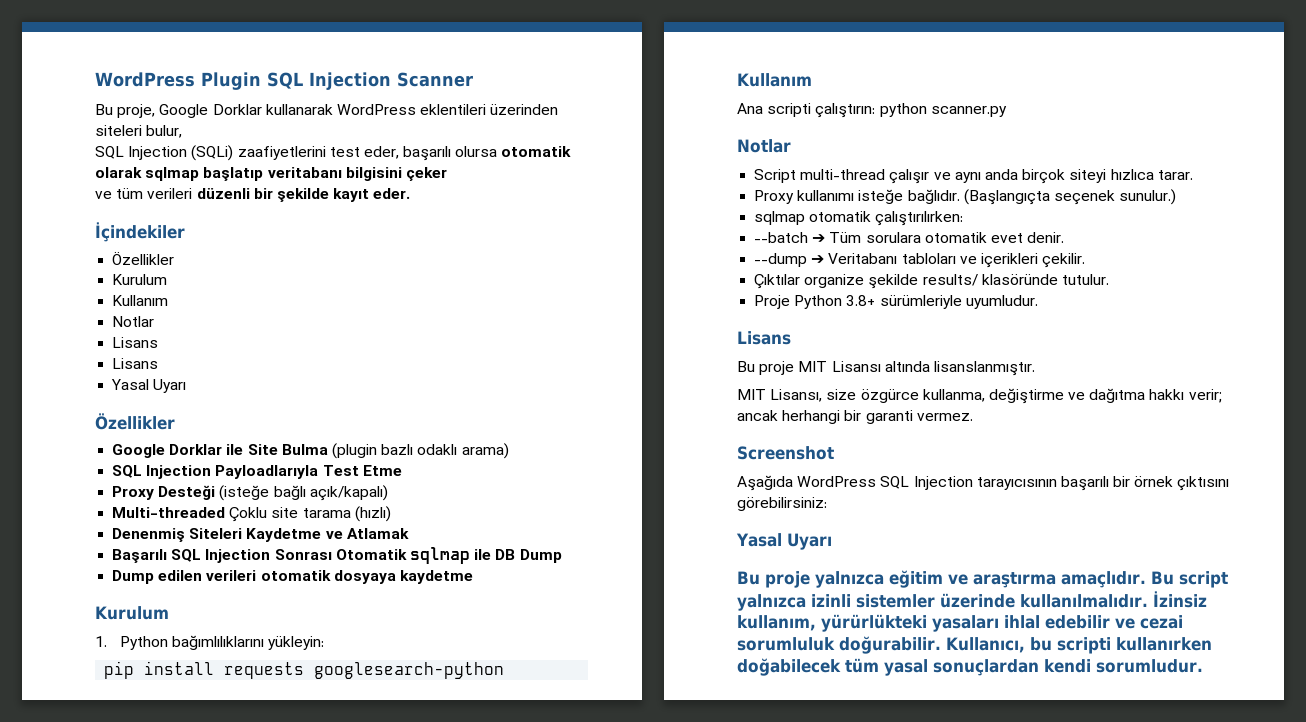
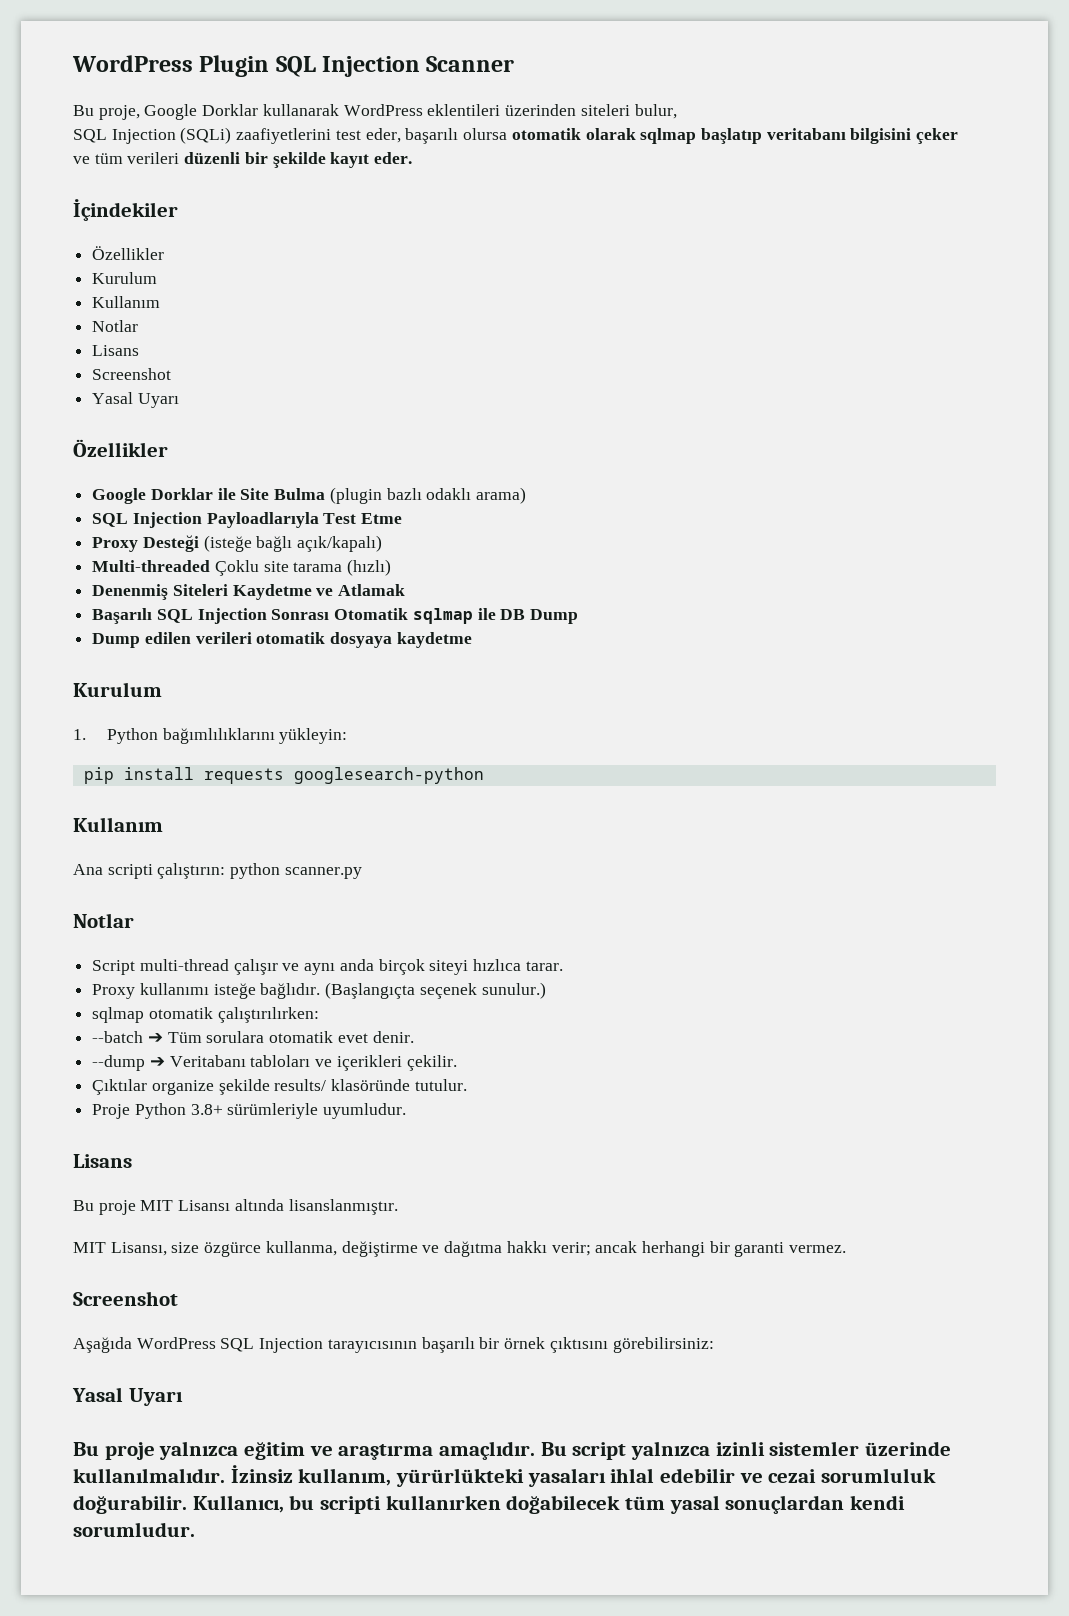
[112,358,159,369] Lisans -> [92,368,172,380] Screenshot

